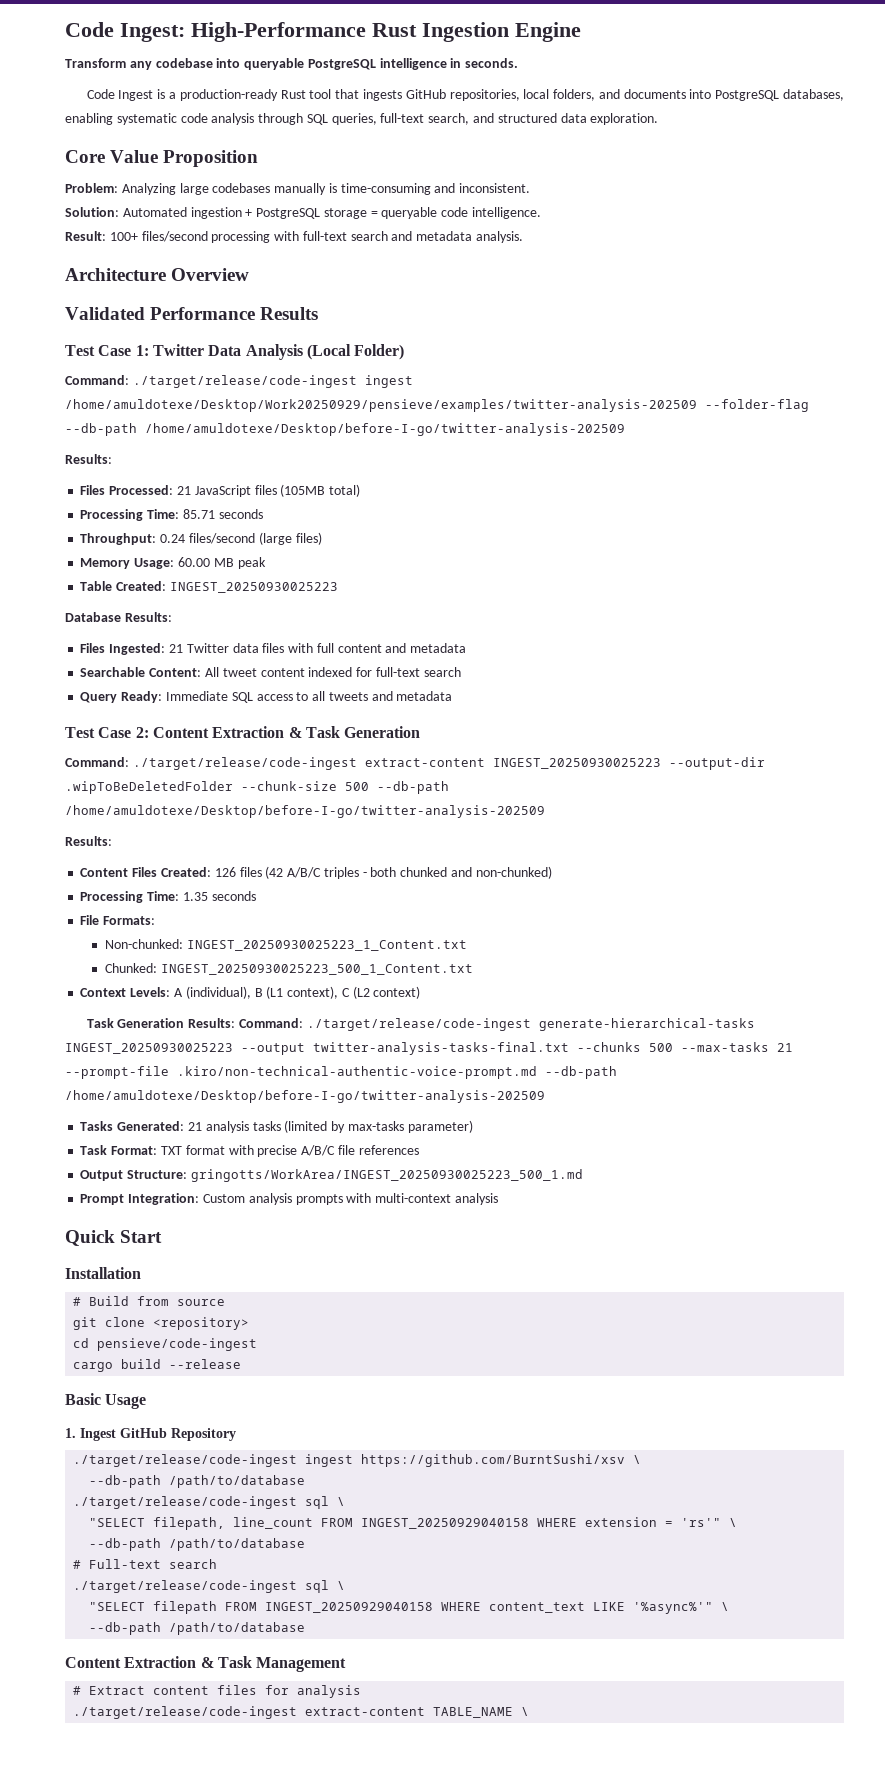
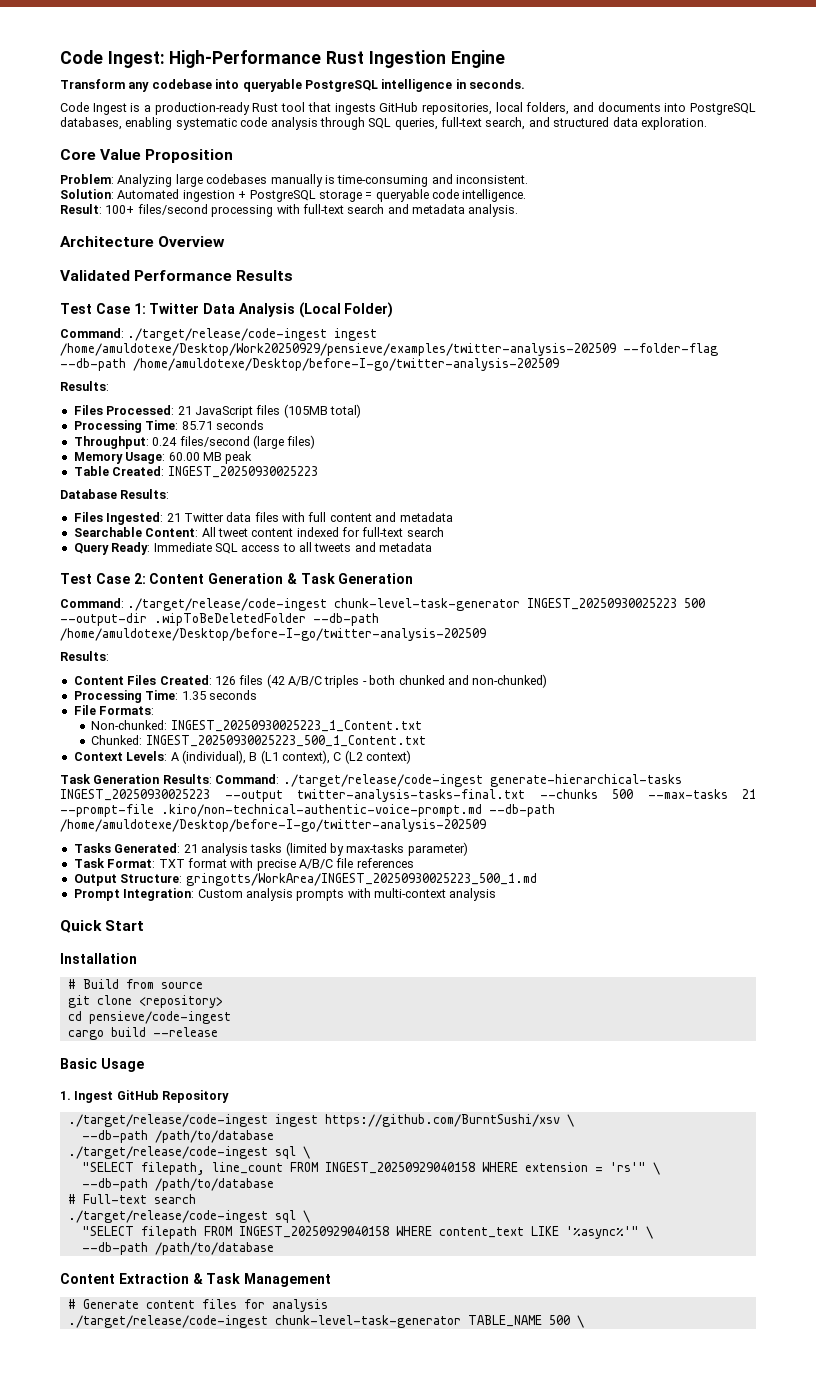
[212,726,285,738] Extraction -> [208,573,284,584] Generation
[364,757,765,770] [65,781,369,794] extract-content INGEST_20250930025223 --output-dir .wipToBeDeletedFolder --chunk-size 500 -> [334,598,706,611] [60,613,306,626] chunk-level-task-generator INGEST_20250930025223 500 --output-dir .wipToBeDeletedFolder
[89,1686,146,1695] Extract -> [82,1299,139,1309] Generate
[305,1707,514,1718] extract-content TABLE_NAME -> [274,1315,570,1328] chunk-level-task-generator TABLE_NAME 500

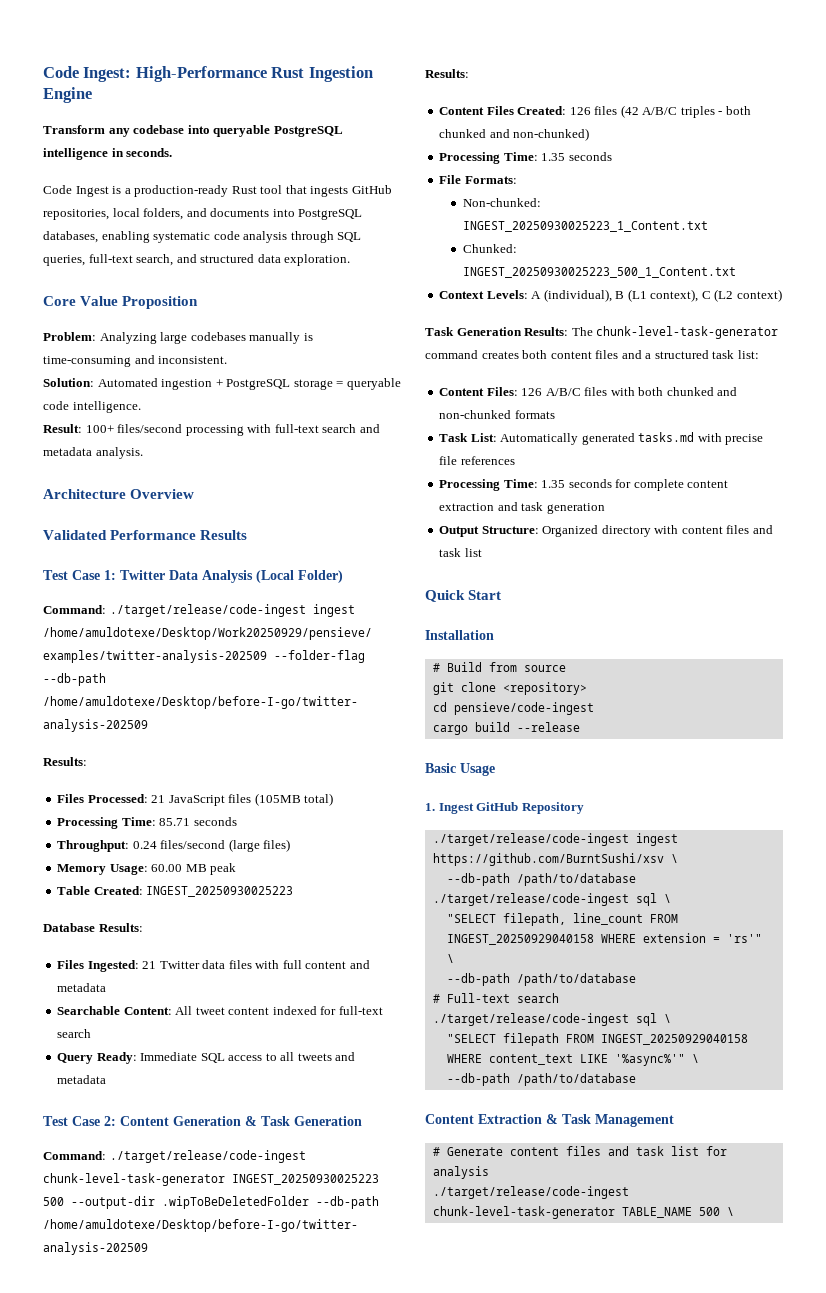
[215,774,682,787] [60,789,756,802] [60,804,555,817] [60,819,486,832] [73,842,468,856] [73,858,227,868] Command: ./target/release/code-ingest generate-hierarchical-tasks INGEST_20250930025223 --output twitter-analysis-tasks-final.txt --chunks 500 --max-tasks 21 --prompt-file .kiro/non-technical-authentic-voice-prompt.md --db-path /home/amuldotexe/Desktop/before-I-go/twitter-analysis-202509 // Tasks Generated: 21 analysis tasks (limited by max-tasks parameter) // Task Format: TXT format -> [571,326,779,339] [425,350,759,359] [439,387,738,396] [439,410,555,419] [439,432,695,445] The chunk-level-task-generator command creates both content files and a structured task list: // Content Files: 126 A/B/C files with both chunked and non-chunked formats // Task List: Automatically generated tasks.md
[299,859,333,869] A/B/C -> (764, 439) none
[73,873,537,886] [73,888,497,901] Output Structure: gringotts/WorkArea/INGEST_20250930025223_500_1.md // Prompt Integration: Custom analysis prompts with multi-context analysis -> [439,479,729,491] [439,502,605,514] [439,525,773,537] [439,548,482,557] Processing Time: 1.35 seconds for complete content extraction and task generation // Output Structure: Organized directory with content files and task list
(237, 1304) none -> [607,1146,699,1156] and task list

